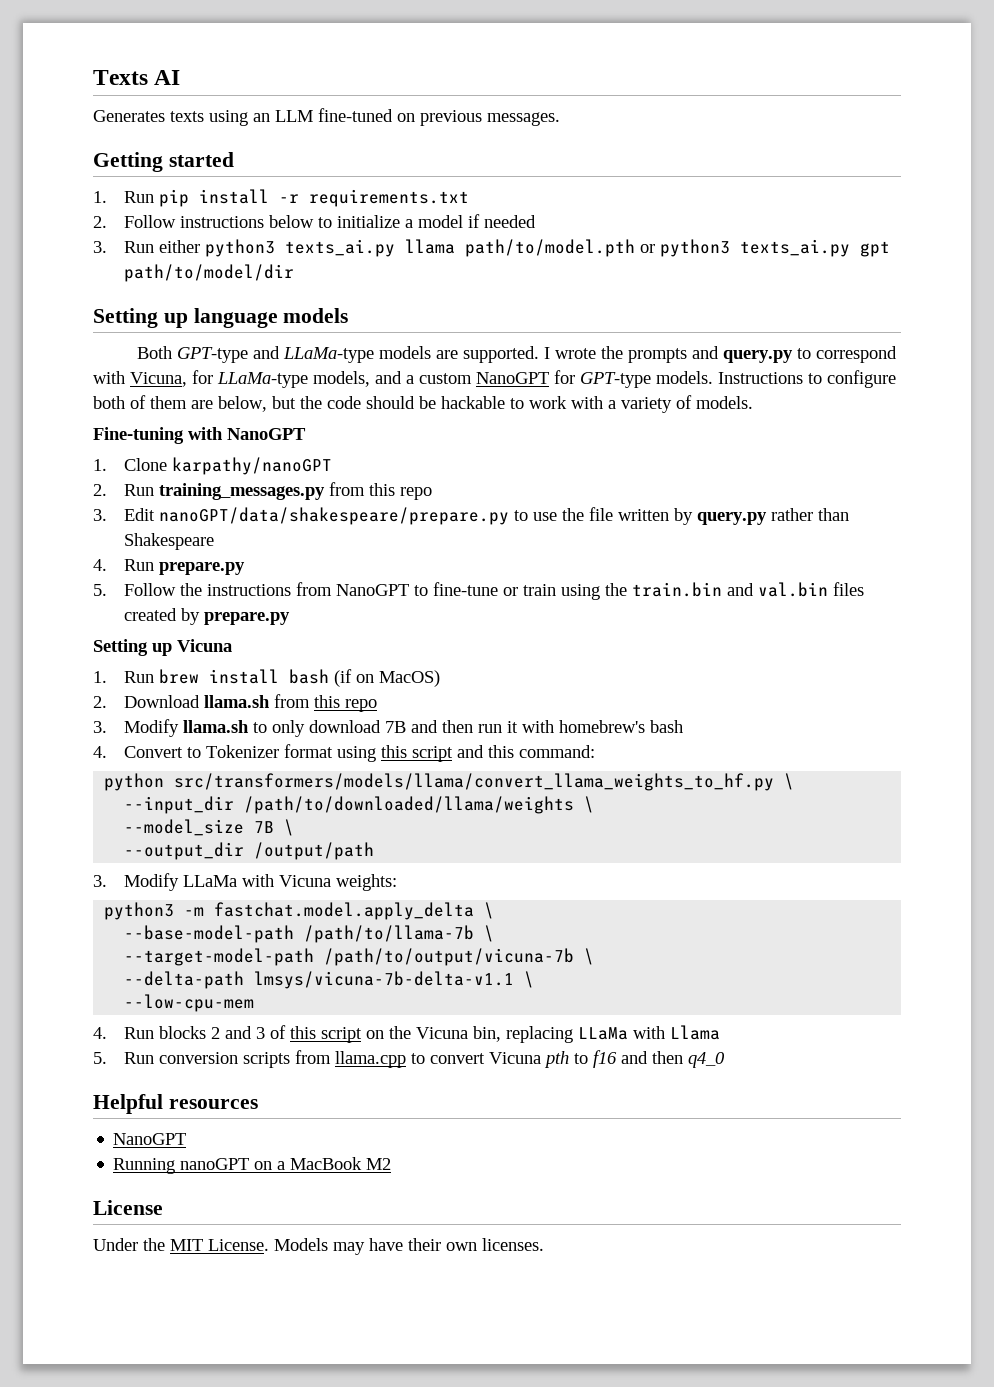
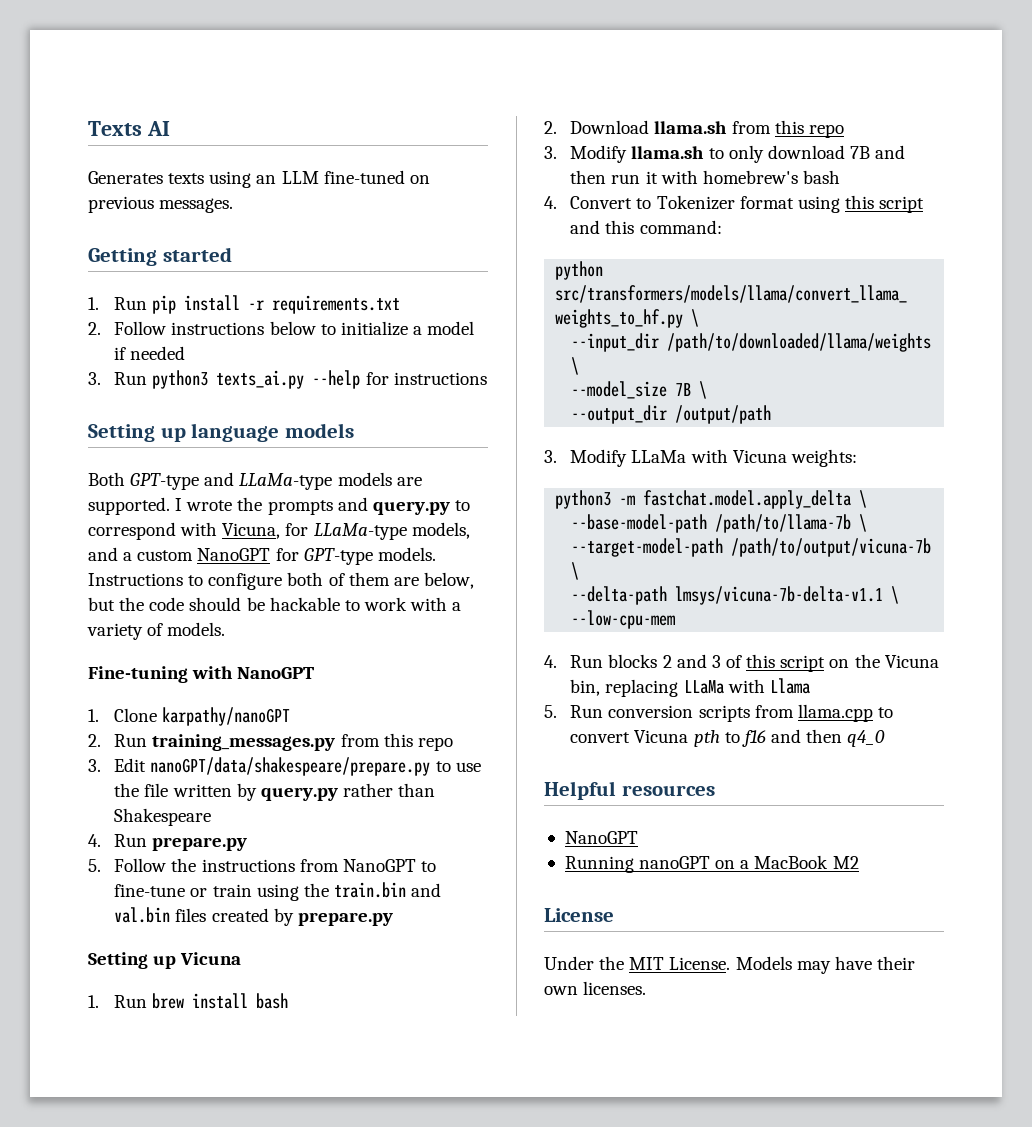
[158,239,890,257] [123,264,294,282] either python3 texts_ai.py llama path/to/model.pth or python3 texts_ai.py gpt path/to/model/dir -> [152,370,487,389] python3 texts_ai.py --help for instructions
[333,669,440,687] (if on MacOS) -> (289, 1001) none

